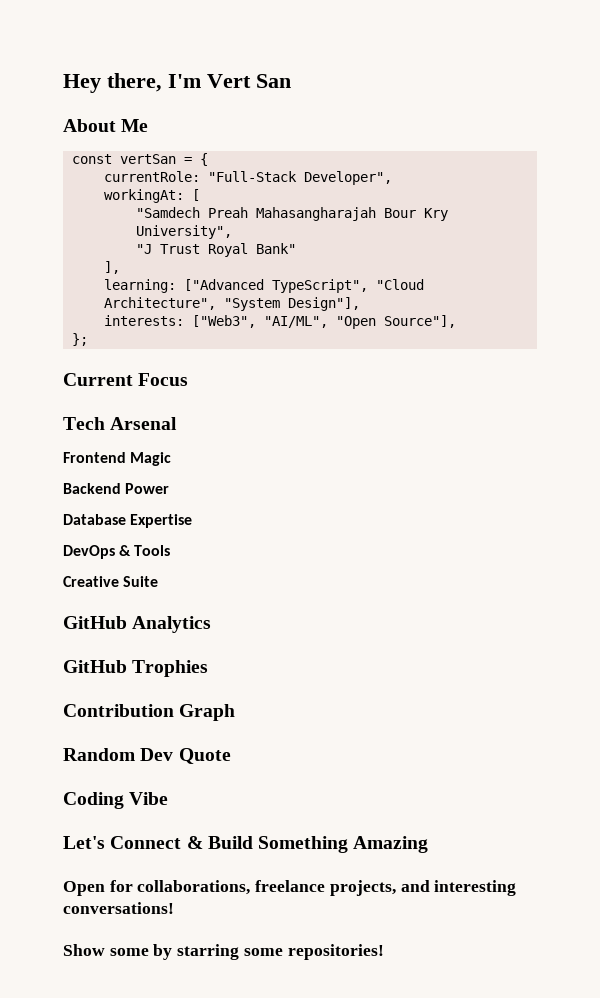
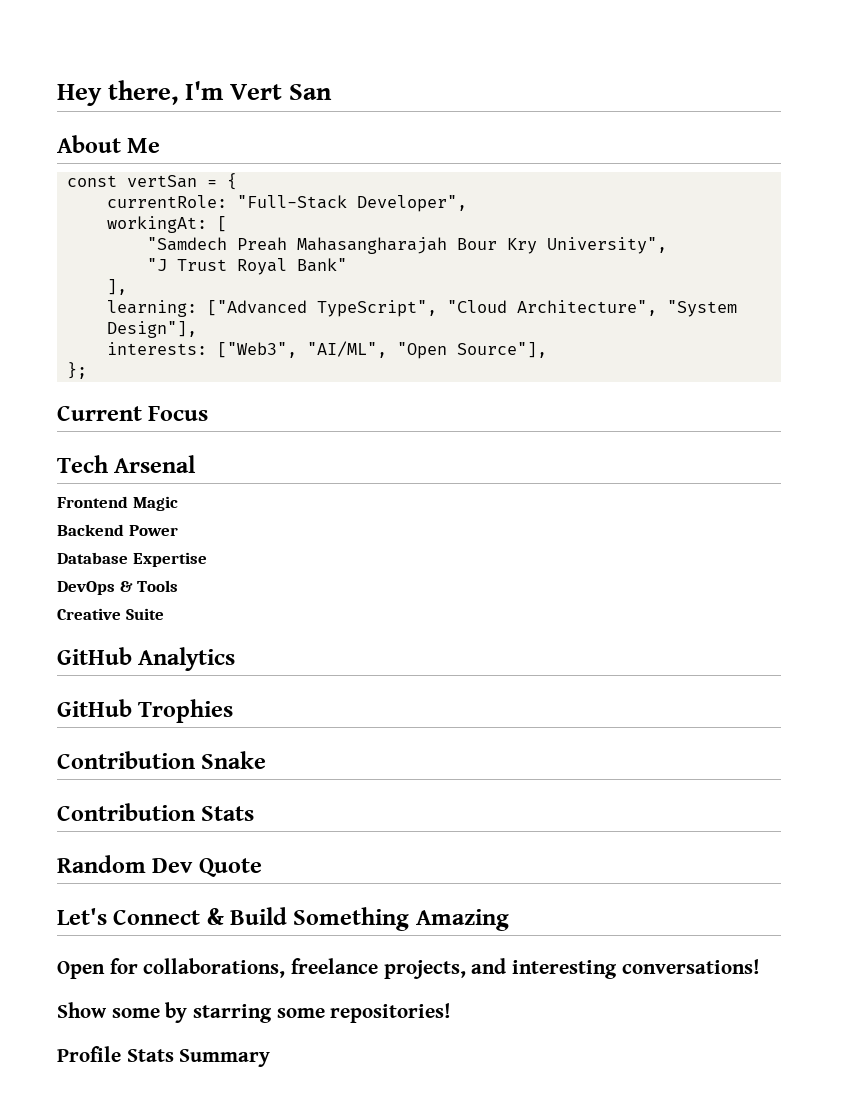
[179,704,236,721] Graph -> [201,751,267,769] [57,803,255,821] Snake // Contribution Stats
[63,792,169,809] // Coding Vibe -> (262, 867) none
(384, 952) none -> [57,1046,271,1067] // Profile Stats Summary

